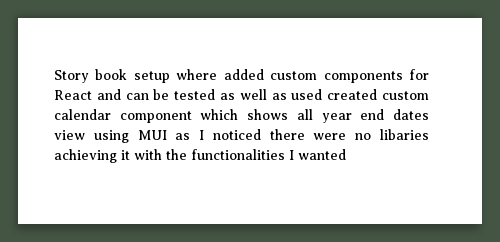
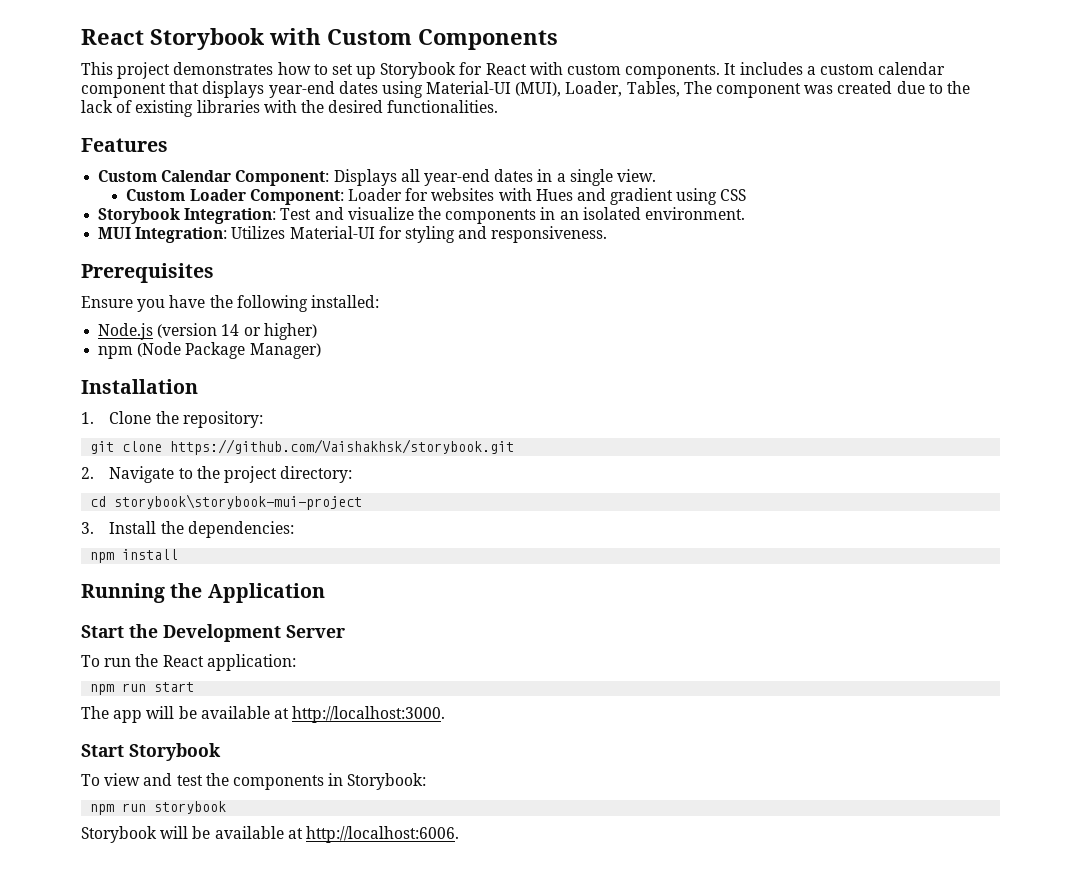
[54,69,429,83] [54,89,430,100] [54,109,430,123] [54,129,429,143] [54,149,346,163] Story book setup where added custom components for React and can be tested as well as used created custom calendar component which shows all year end dates view using MUI as I noticed there were no libaries achieving it with the functionalities I wanted -> [81,28,558,50] [81,62,946,79] [81,81,970,98] [81,100,499,117] [81,138,168,152] [98,169,656,186] [126,188,747,205] [98,207,745,224] [98,226,608,243] [81,263,214,283] [81,295,379,312] [98,323,317,340] [98,342,321,359] [81,379,198,394] [81,411,263,428] [90,439,515,455] [81,466,353,483] [90,494,363,510] [81,521,294,538] [90,549,179,563] [81,583,325,603] [81,624,345,642] [81,654,296,671] [90,682,195,695] [81,706,446,723] [81,743,221,761] [81,773,427,790] [90,801,227,815] [81,826,459,843] React Storybook with Custom Components // This project demonstrates how to set up Storybook for React with custom components. It includes a custom calendar component that displays year-end dates using Material-UI (MUI), Loader, Tables, The component was created due to the lack of existing libraries with the desired functionalities. // Features // Custom Calendar Component: Displays all year-end dates in a single view. // Custom Loader Component: Loader for websites with Hues and gradient using CSS // Storybook Integration: Test and visualize the components in an isolated environment. // MUI Integration: Utilizes Material-UI for styling and responsiveness. // Prerequisites // Ensure you have the following installed: // Node.js (version 14 or higher) // npm (Node Package Manager) // Installation // 1. Clone the repository: // git clone https://github.com/Vaishakhsk/storybook.git // 2. Navigate to the project directory: // cd storybook\storybook-mui-project // 3. Install the dependencies: // npm install // Running the Application // Start the Development Server // To run the React application: // npm run start // The app will be available at http://localhost:3000. // Start Storybook // To view and test the components in Storybook: // npm run storybook // Storybook will be available at http://localhost:6006.

